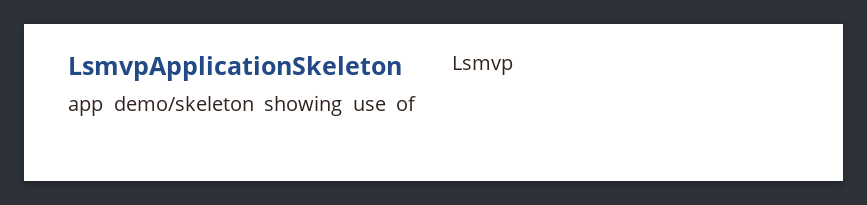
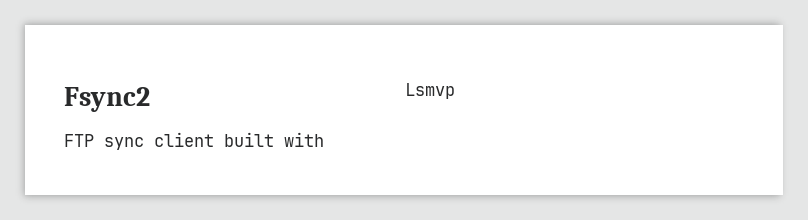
[68,56,402,81] [68,95,416,116] LsmvpApplicationSkeleton // app demo/skeleton showing use of -> [64,87,150,112] [64,132,324,150] Fsync2 // FTP sync client built with

